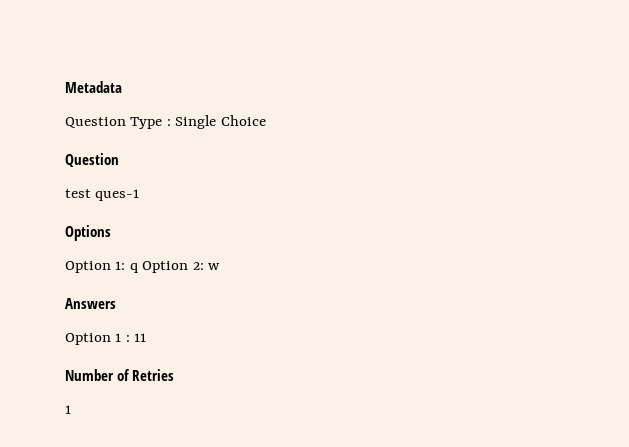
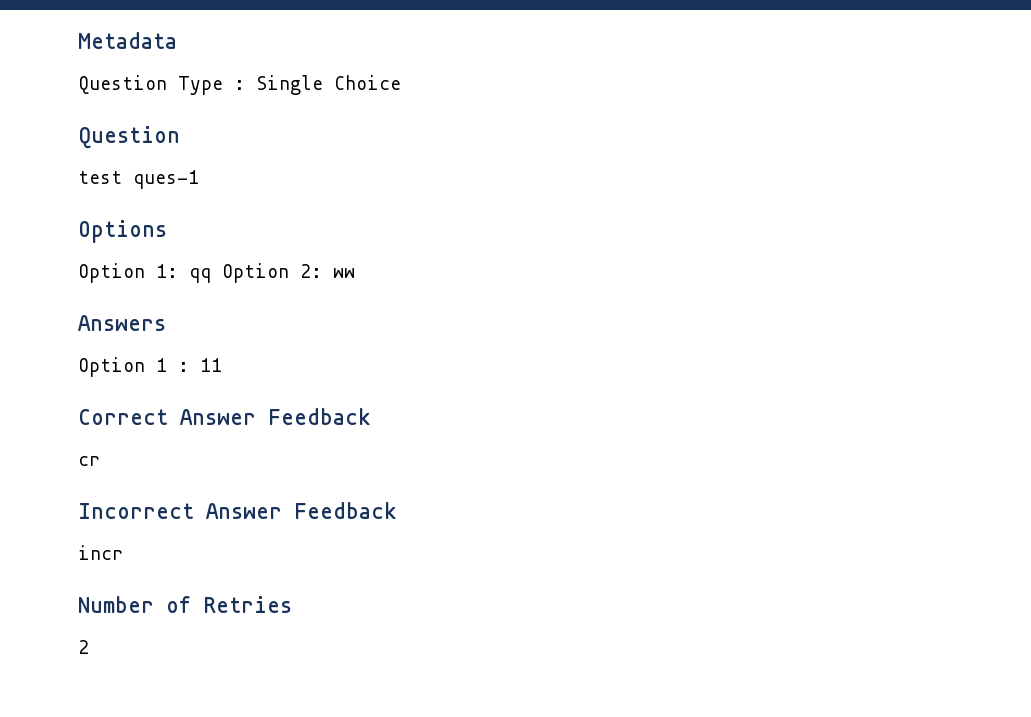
[129,263,138,273] q -> [189,268,211,283] qq
[208,263,221,270] w -> [333,268,355,278] ww
(147, 337) none -> [78,408,371,425] [78,456,100,466] [78,502,397,519] [78,545,123,560] // Correct Answer Feedback // cr // Incorrect Answer Feedback // incr
[65,405,71,414] 1 -> [78,640,89,654] 2

